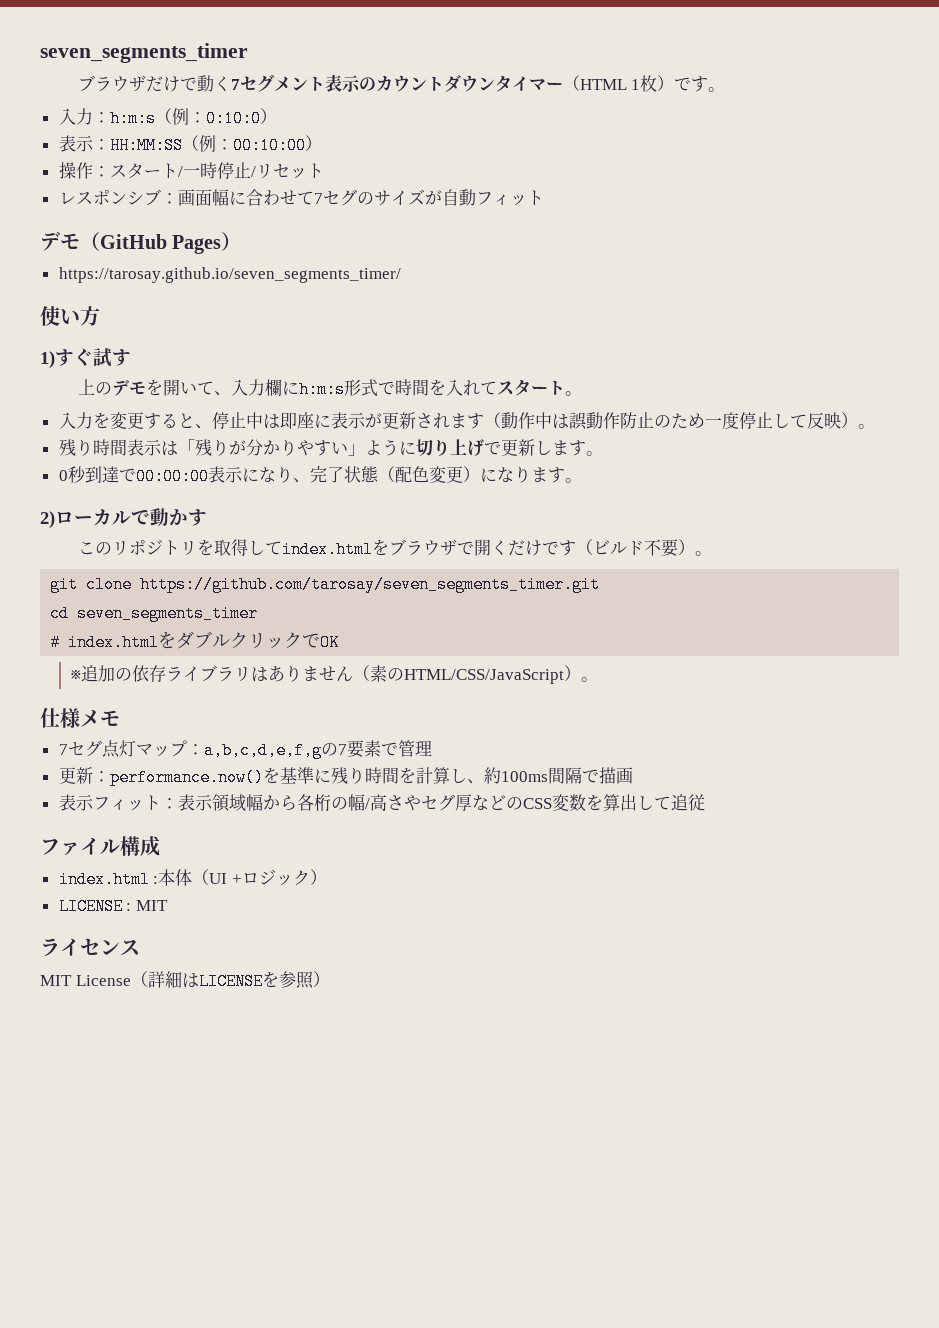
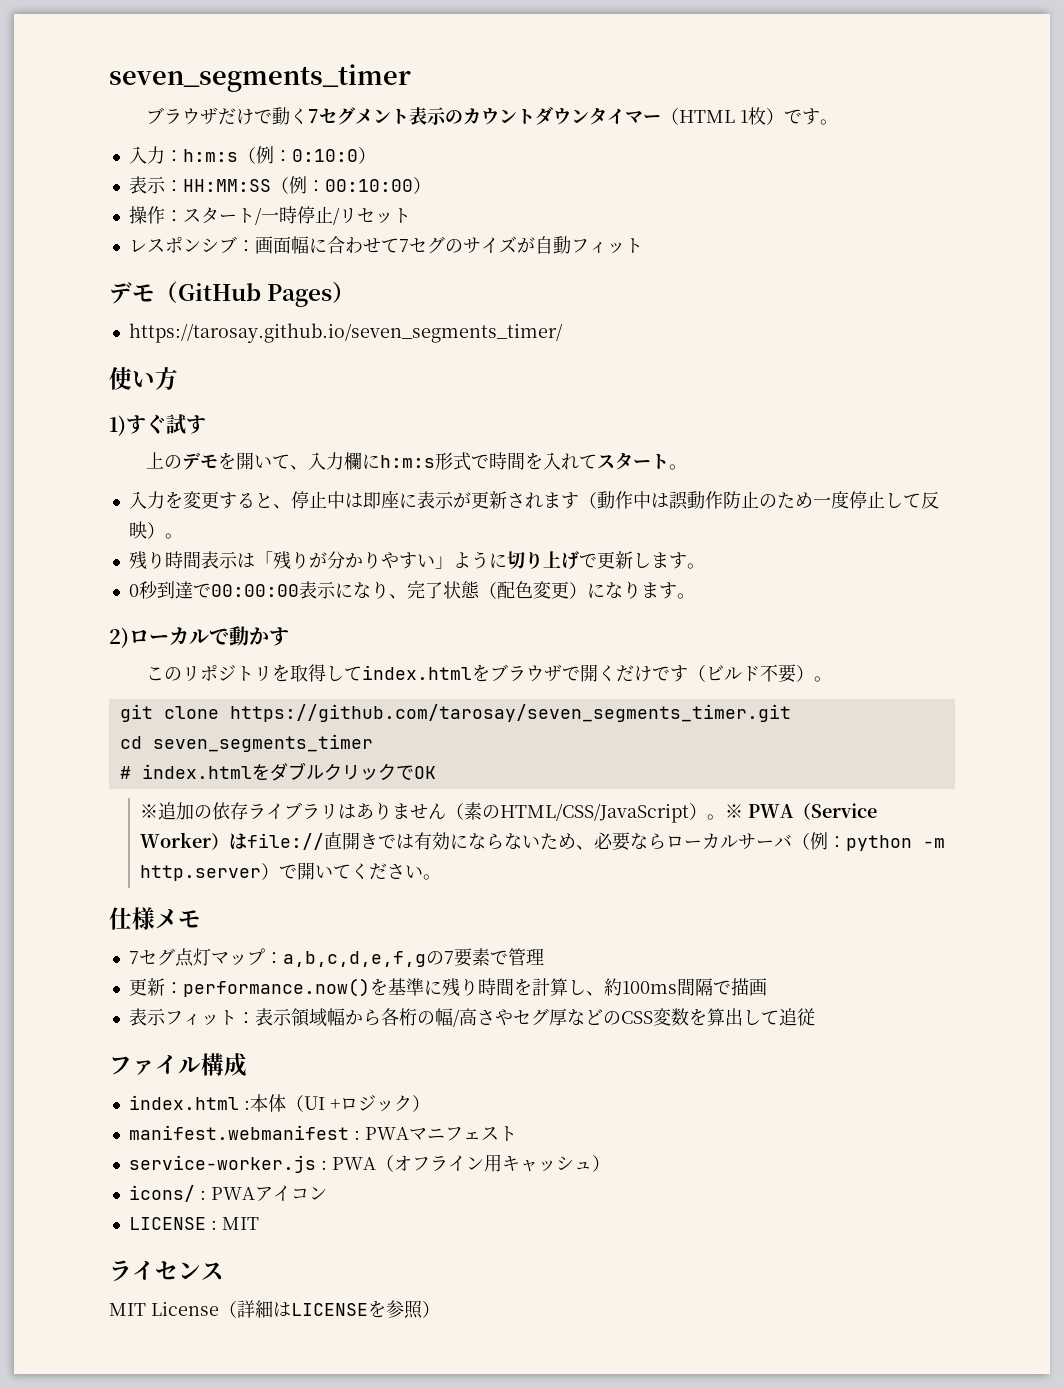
(598, 679) none -> [725,802,878,820] [140,832,946,851] [140,862,442,881] ※ PWA（Service Worker）はfile://直開きでは有効にならないため、必要ならローカルサーバ（例：python -m http.server）で開いてください。
(327, 877) none -> [128,1125,517,1141] [128,1154,610,1173] [128,1185,327,1202] // manifest.webmanifest : PWAマニフェスト // service-worker.js : PWA（オフライン用キャッシュ） // icons/ : PWAアイコン

